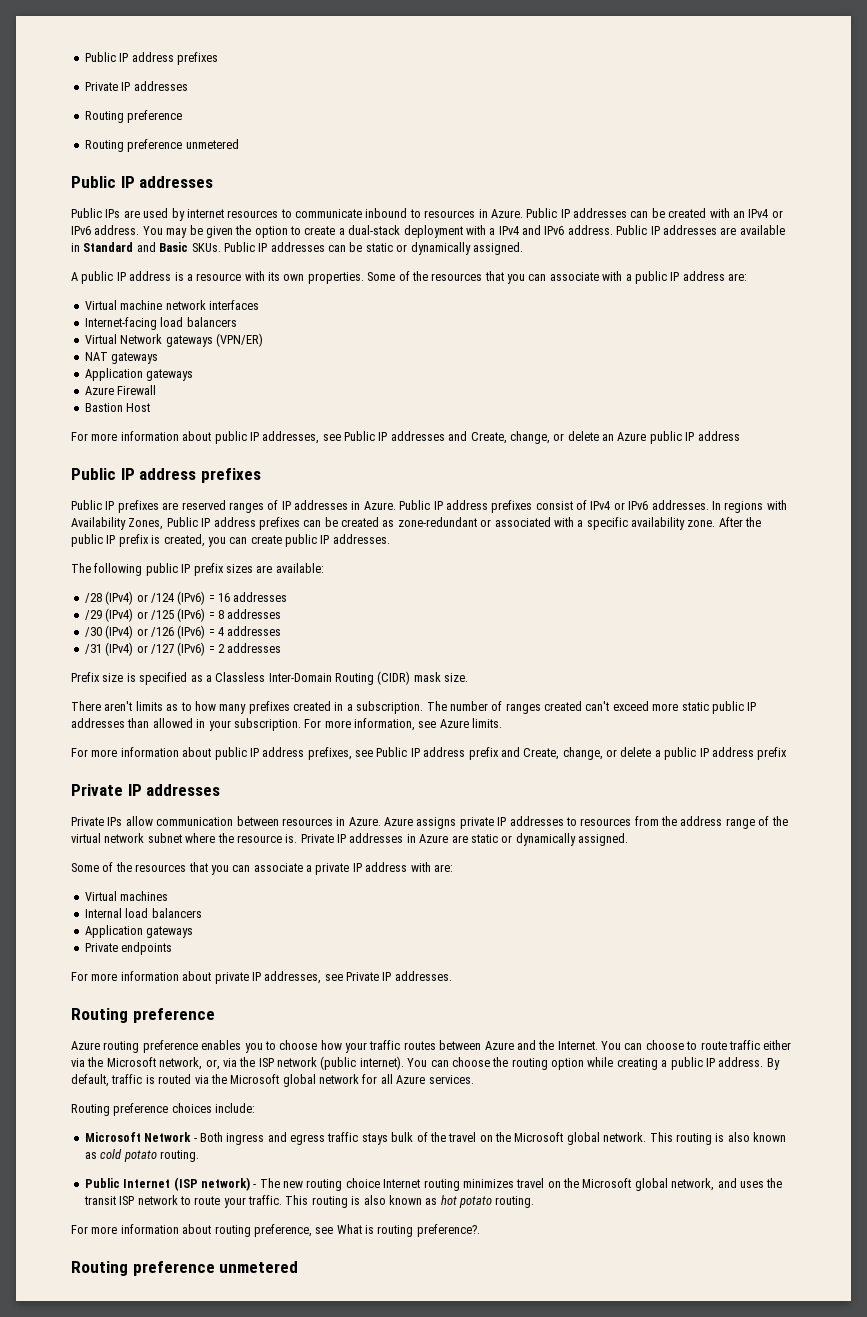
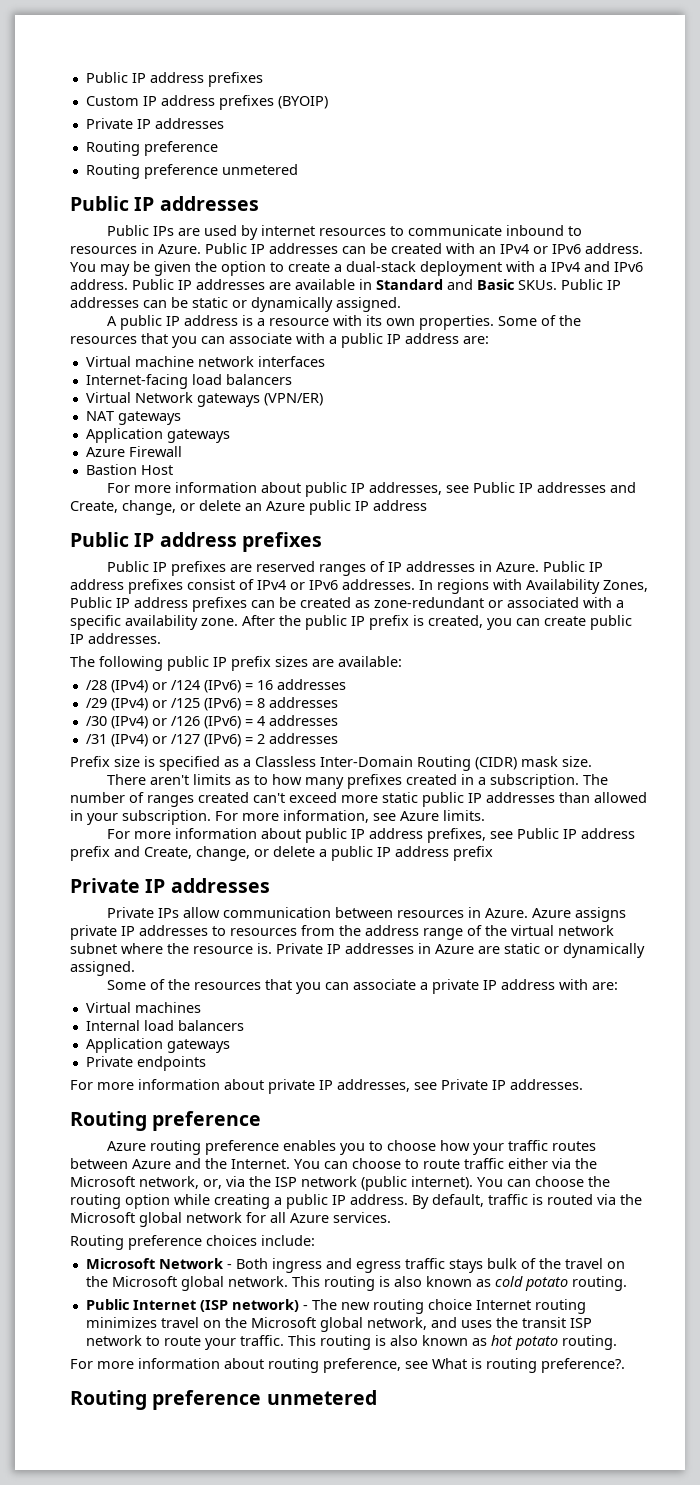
[84,52,218,65] Public IP address prefixes -> [85,72,263,87] [85,95,328,110] Public IP address prefixes // Custom IP address prefixes (BYOIP)

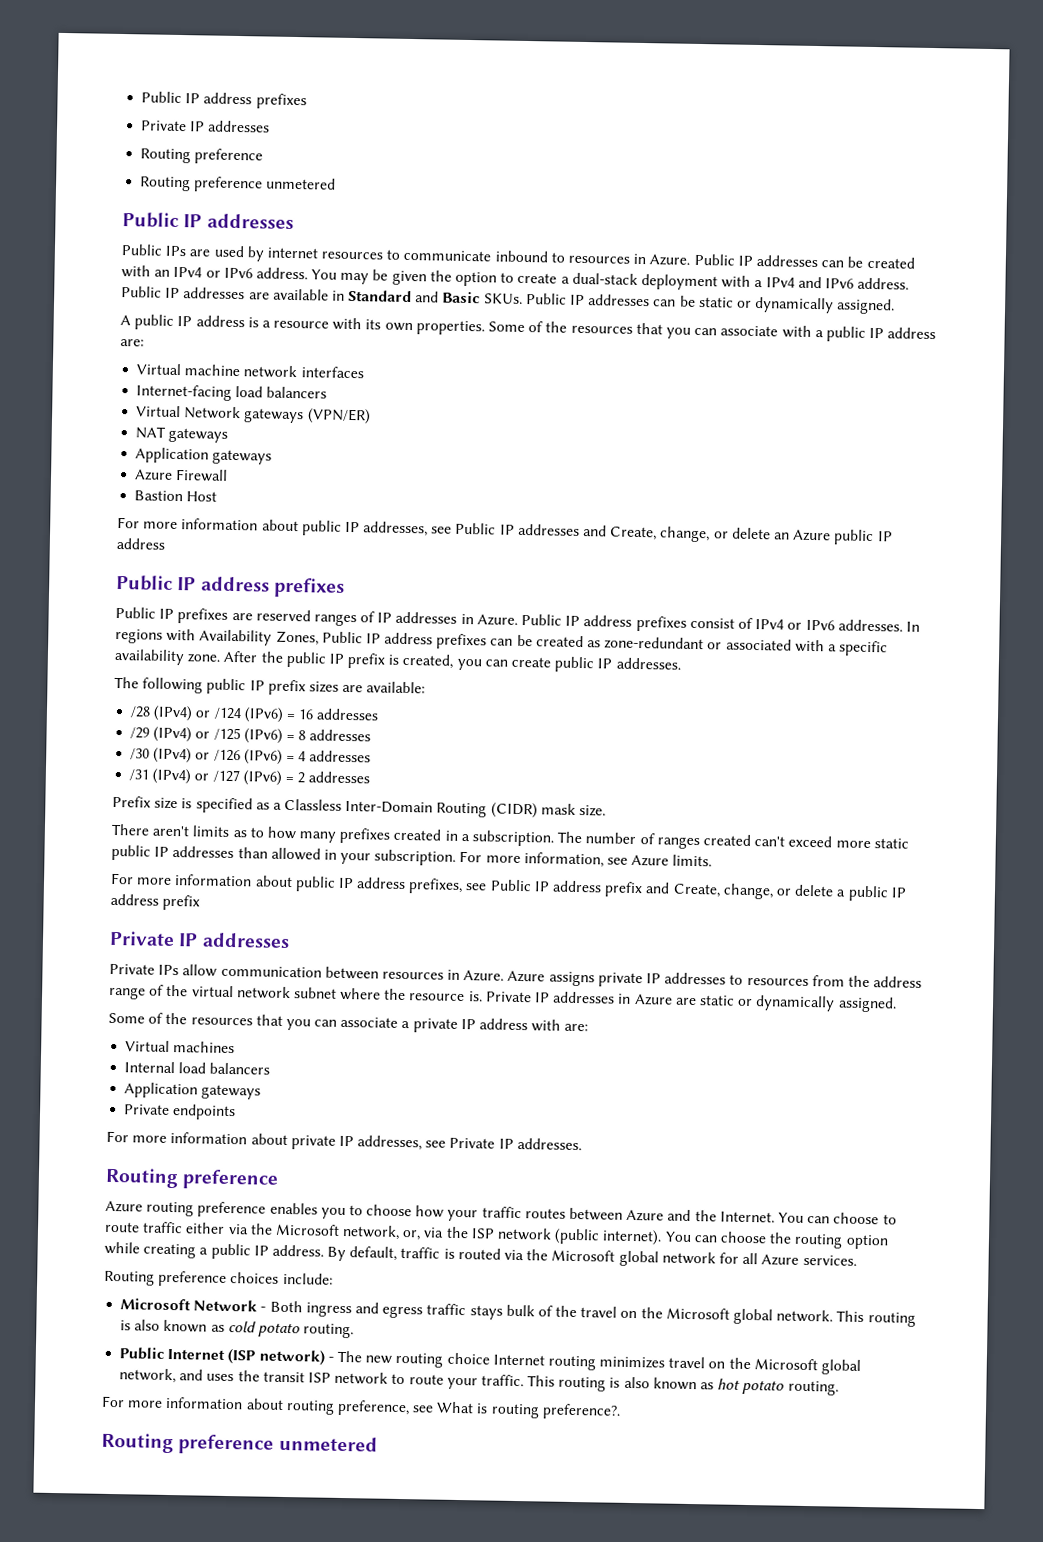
[85,72,263,87] [85,95,328,110] Public IP address prefixes // Custom IP address prefixes (BYOIP) -> [141,91,307,110] Public IP address prefixes

